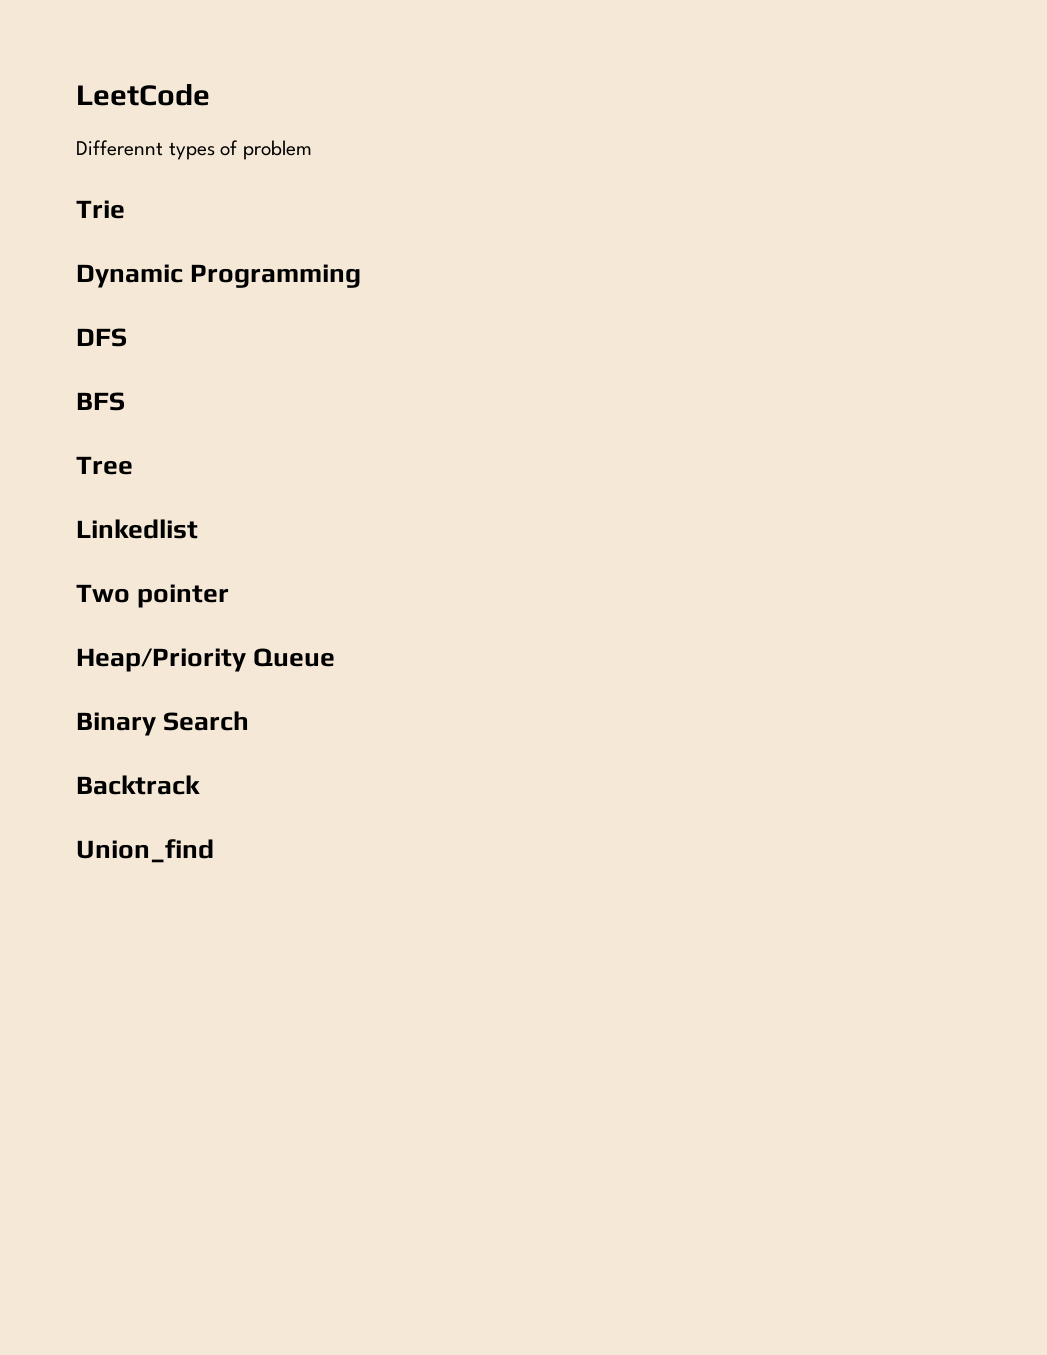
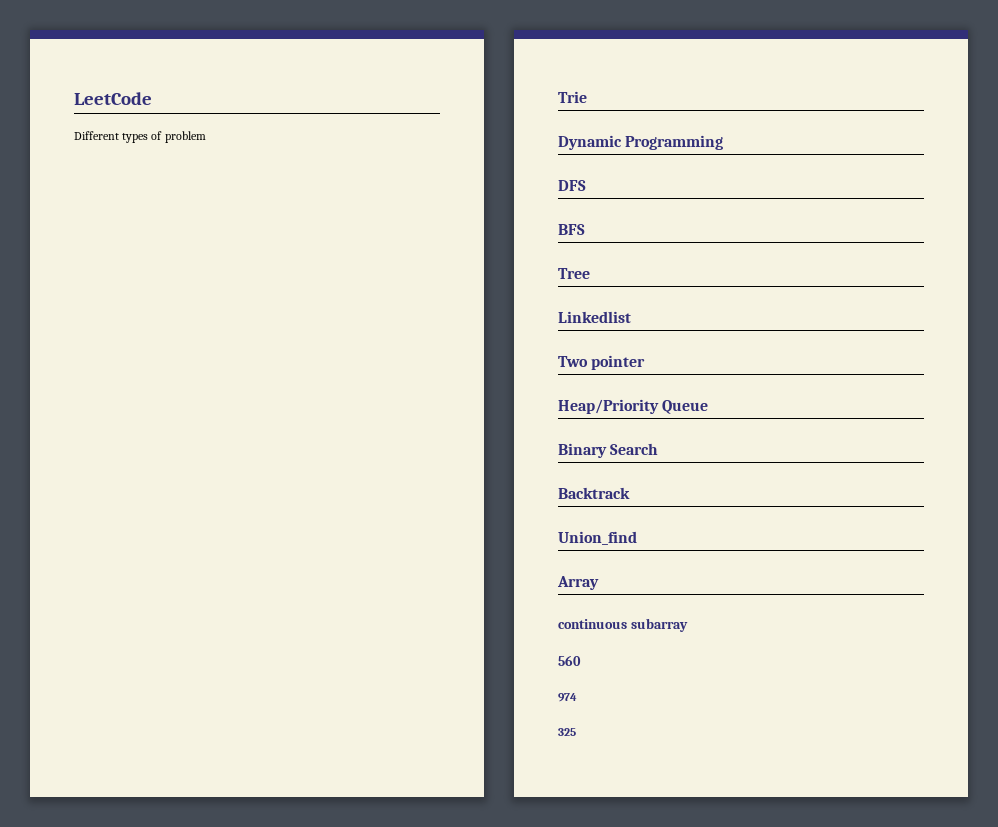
[76,140,163,156] Differennt -> [74,131,119,140] Different
(214, 851) none -> [557,576,599,590] [558,618,688,632] [558,655,581,666] [558,693,577,702] [558,728,576,736] // Array // continuous subarray // 560 // 974 // 325

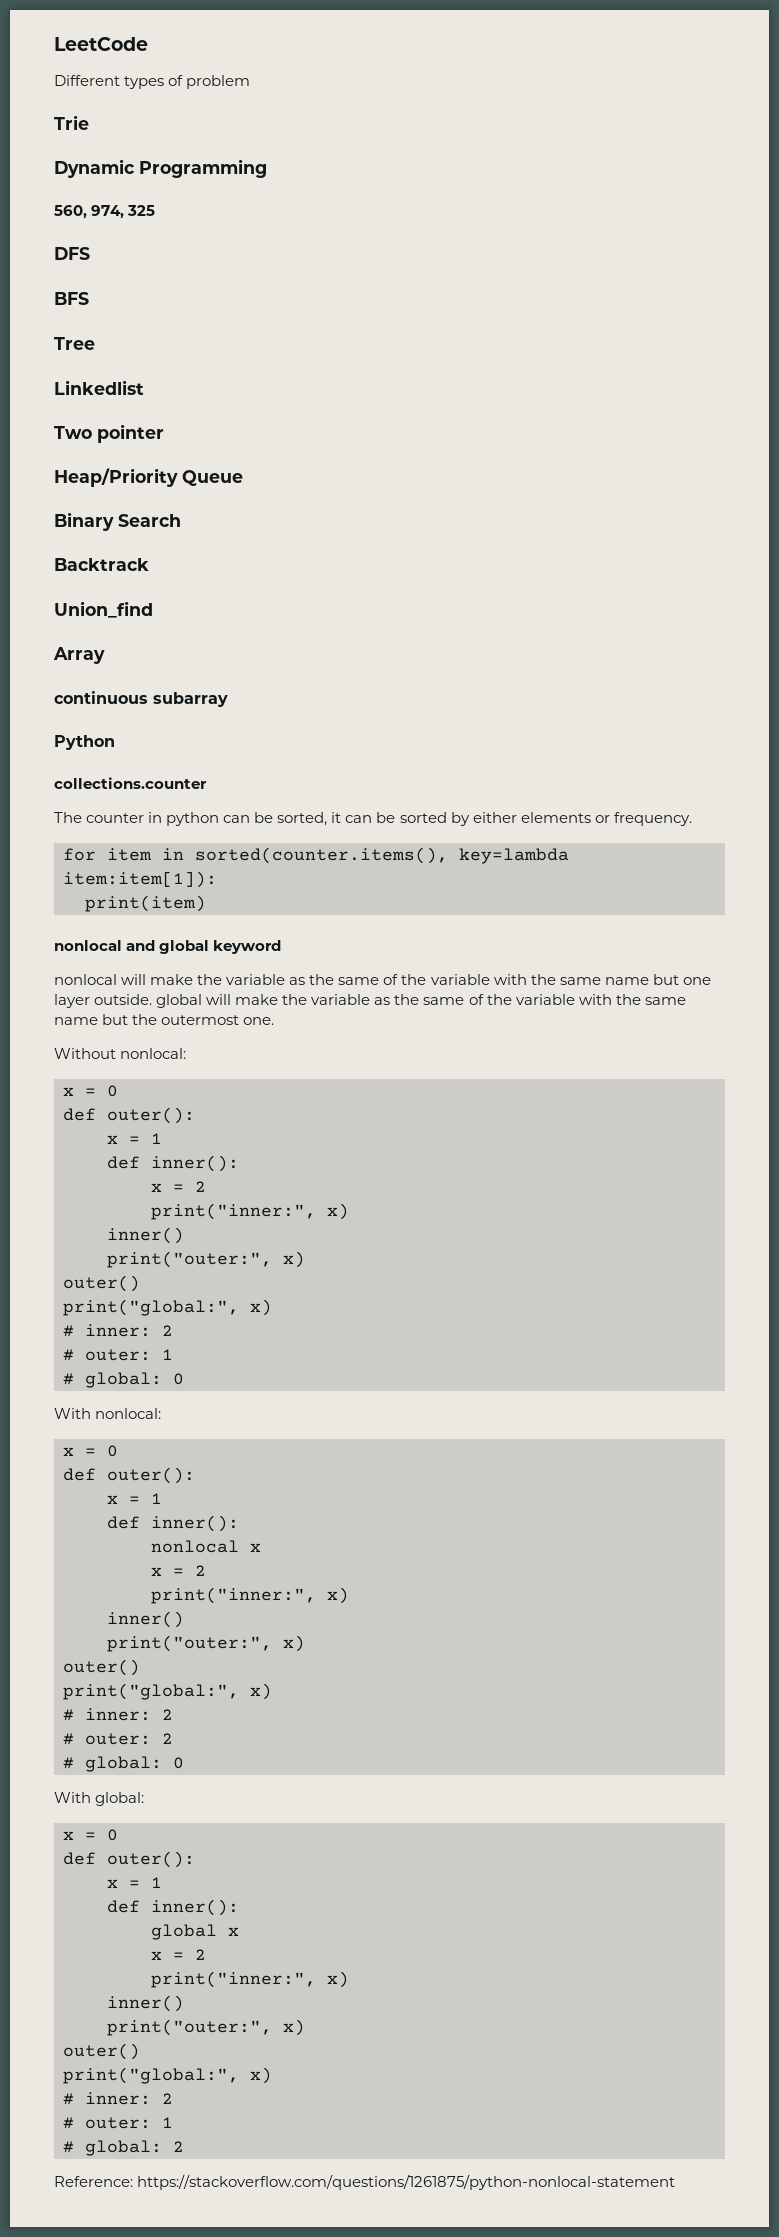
(724, 142) none -> [54,205,156,219] // 560, 974, 325
[558,655,581,666] [558,693,577,702] [558,728,576,736] 560 // 974 // 325 -> [54,735,115,750] [54,777,207,789] [54,812,692,826] [63,847,569,864] [63,871,217,888] [85,895,206,912] [54,940,282,954] [54,974,711,985] [54,994,686,1008] [54,1014,275,1025] [54,1048,187,1059] [63,1085,118,1097] [63,1107,195,1124] [107,1133,162,1144] [107,1155,239,1172] [151,1181,206,1192] [151,1203,349,1220] [107,1227,184,1244] [107,1251,305,1268] [63,1275,140,1292] [63,1299,272,1316] [63,1324,173,1337] [63,1349,173,1361] [63,1372,184,1388] [54,1408,162,1419] [63,1445,118,1457] [63,1467,195,1484] [107,1493,162,1504] [107,1515,239,1532] [151,1540,261,1553] [151,1565,206,1576] [151,1587,349,1604] [107,1611,184,1628] [107,1635,305,1652] [63,1659,140,1676] [63,1683,272,1700] [63,1708,173,1721] [63,1733,173,1745] [63,1756,184,1772] [54,1792,145,1806] [63,1829,118,1841] [63,1851,195,1868] [107,1877,162,1888] [107,1899,239,1916] [151,1924,239,1940] [151,1949,206,1960] [151,1971,349,1988] [107,1995,184,2012] [107,2019,305,2036] [63,2043,140,2060] [63,2067,272,2084] [63,2092,173,2105] [63,2117,173,2129] [63,2140,184,2156] [54,2174,676,2190] Python // collections.counter // The counter in python can be sorted, it can be sorted by either elements or frequency. // for item in sorted(counter.items(), key=lambda item:item[1]): // print(item) // nonlocal and global keyword // nonlocal will make the variable as the same of the variable with the same name but one layer outside. global will make the variable as the same of the variable with the same name but the outermost one. // Without nonlocal: // x = 0 // def outer(): // x = 1 // def inner(): // x = 2 // print("inner:", x) // inner() // print("outer:", x) // outer() // print("global:", x) // # inner: 2 // # outer: 1 // # global: 0 // With nonlocal: // x = 0 // def outer(): // x = 1 // def inner(): // nonlocal x // x = 2 // print("inner:", x) // inner() // print("outer:", x) // outer() // print("global:", x) // # inner: 2 // # outer: 2 // # global: 0 // With global: // x = 0 // def outer(): // x = 1 // def inner(): // global x // x = 2 // print("inner:", x) // inner() // print("outer:", x) // outer() // print("global:", x) // # inner: 2 // # outer: 1 // # global: 2 // Reference: https://stackoverflow.com/questions/1261875/python-nonlocal-statement

